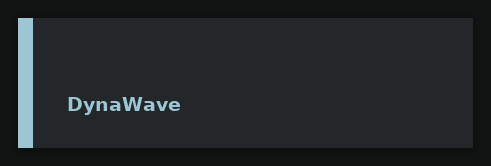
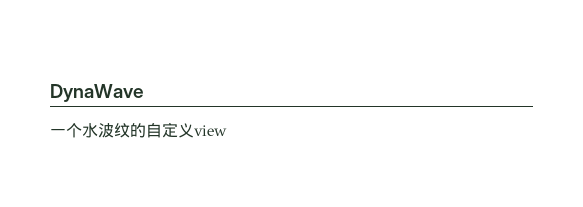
(181, 106) none -> [50,122,227,138] // 一个水波纹的自定义view

